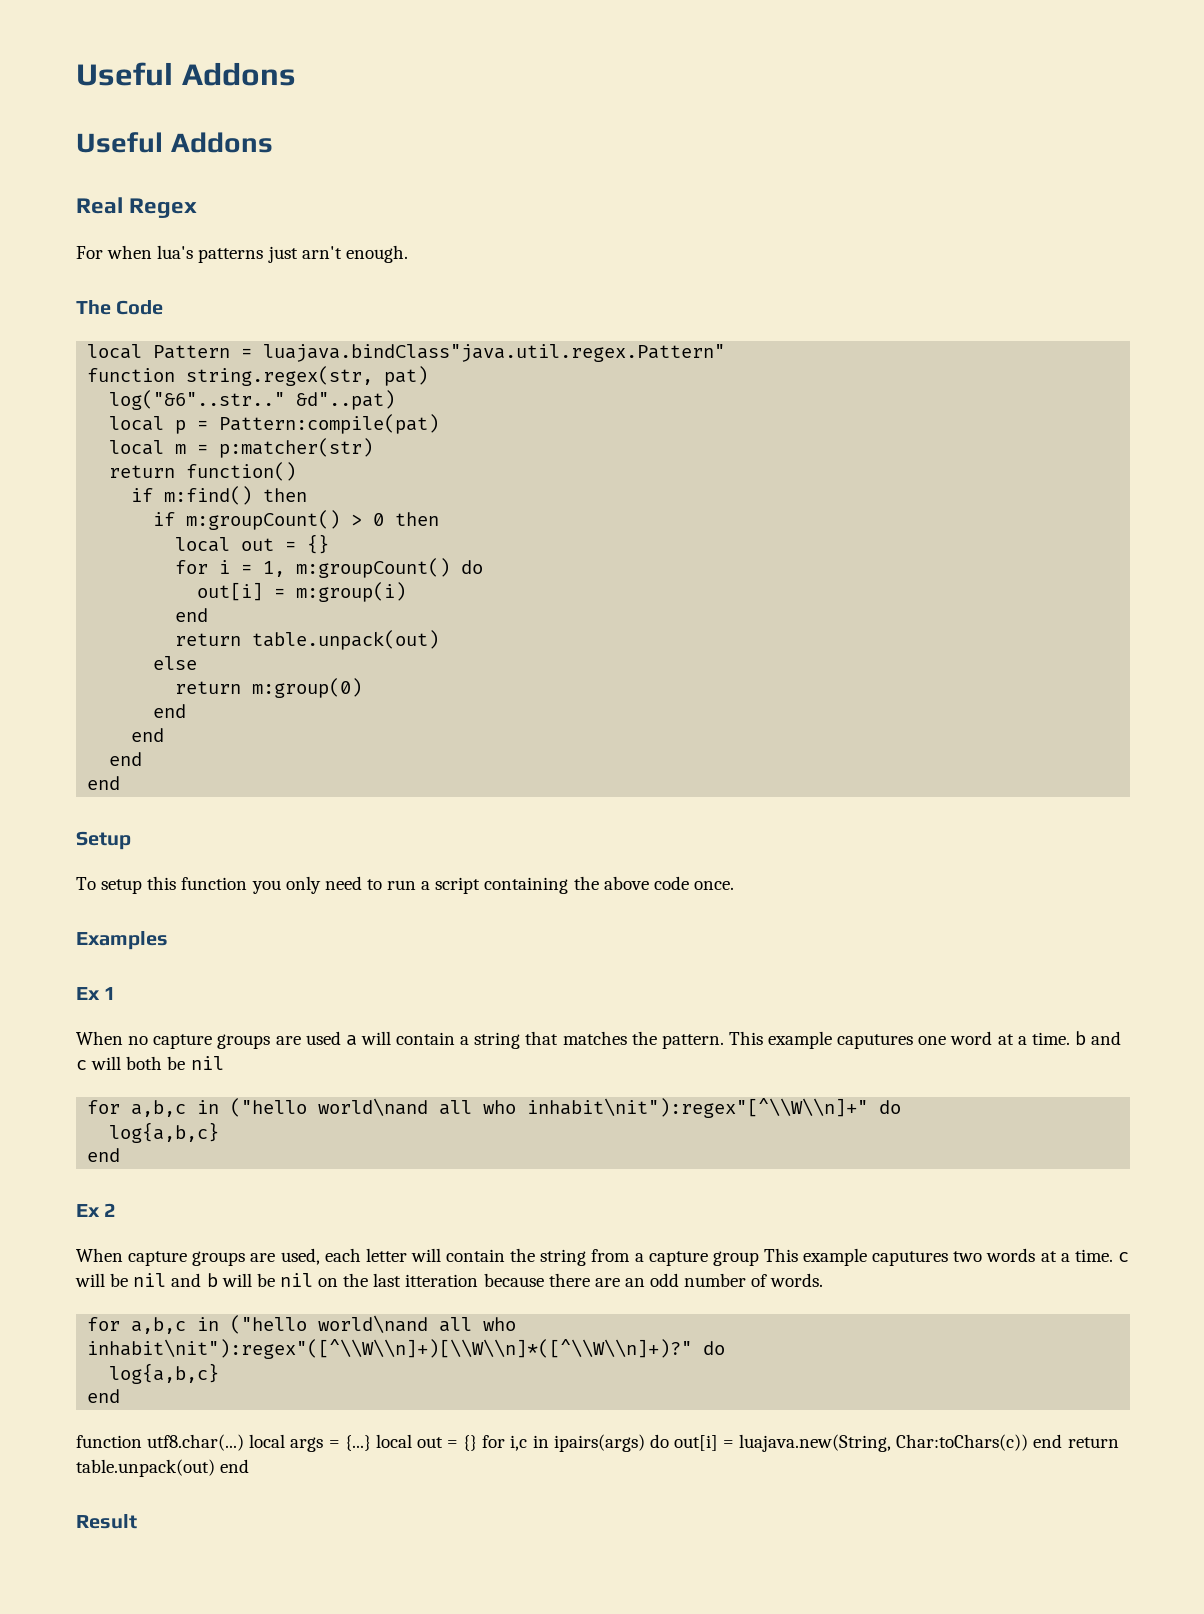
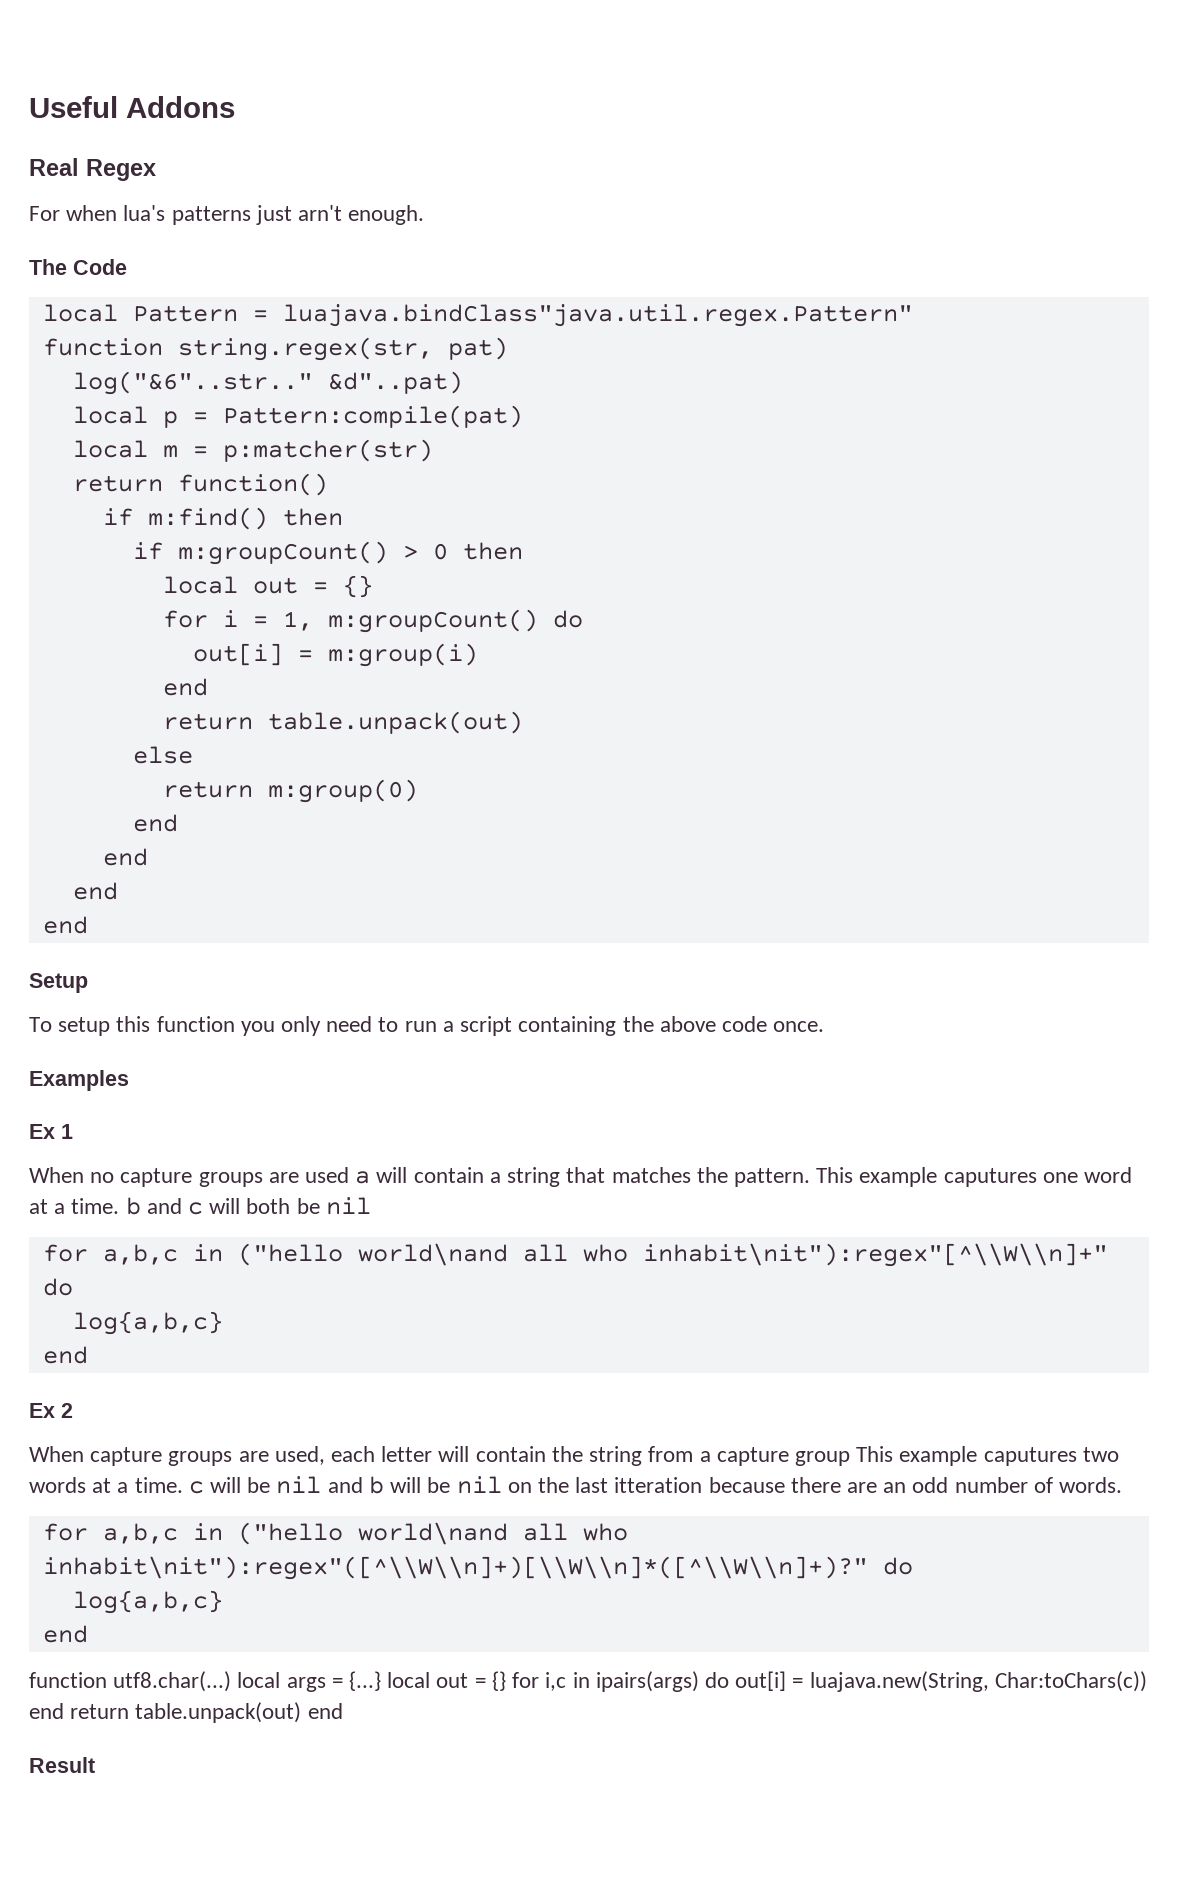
[76,62,296,86] [76,132,273,153] Useful Addons // Useful Addons -> [29,96,235,118] Useful Addons

